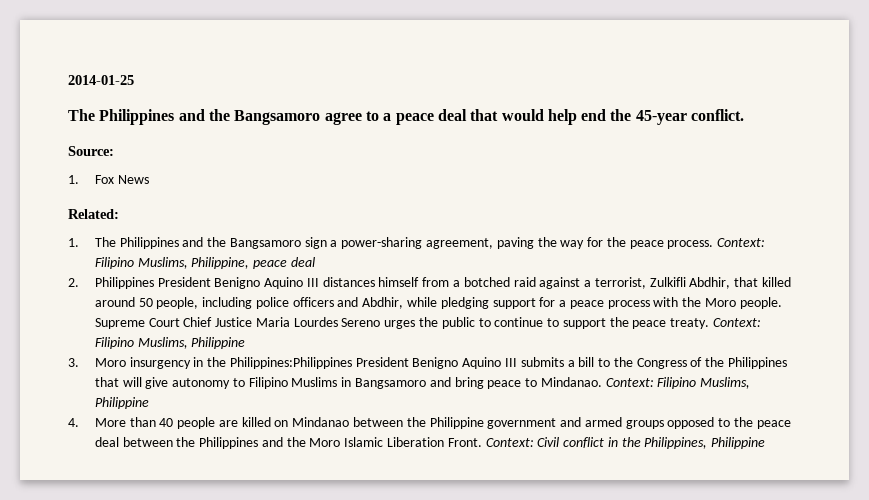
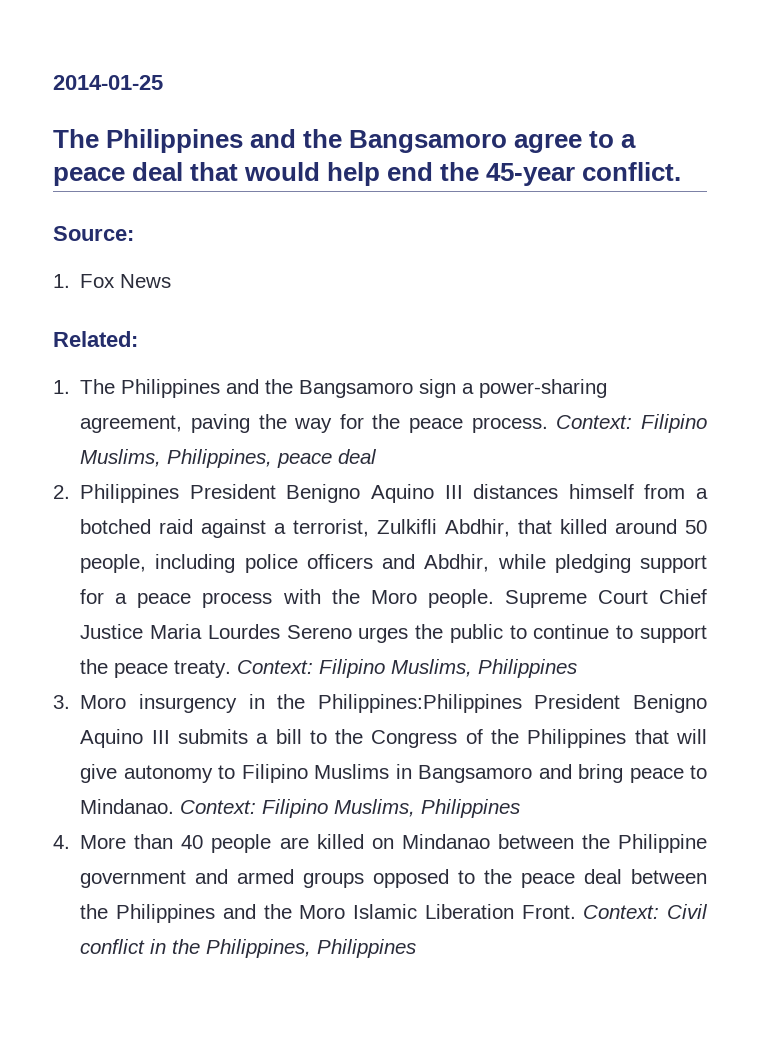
[191,257,250,269] Philippine, -> [167,449,273,468] Philippines,
[191,337,246,349] Philippine -> [478,659,578,678] Philippines
[94,397,149,409] Philippine -> [421,799,521,818] Philippines
[711,437,766,449] Philippine -> [317,939,417,958] Philippines

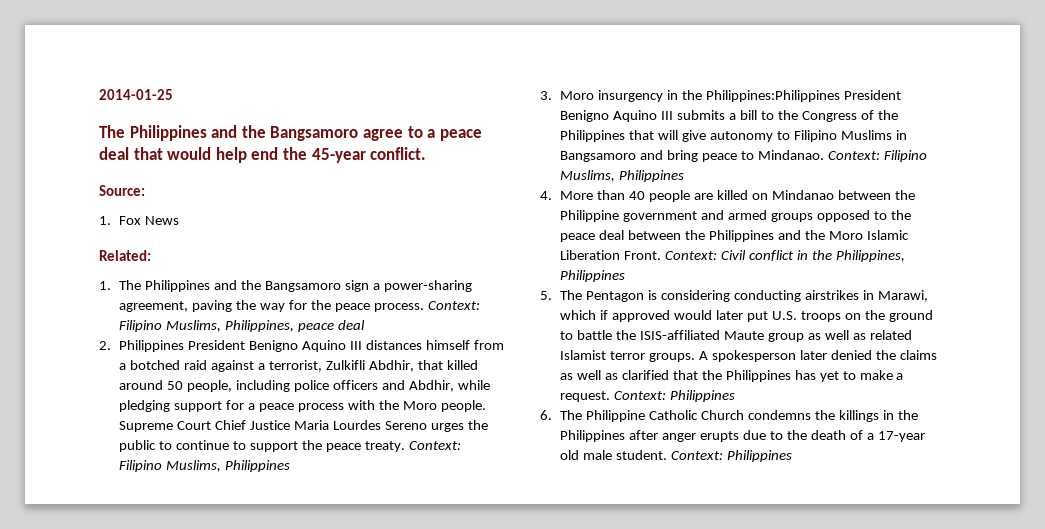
(417, 948) none -> [540,290,928,302] [560,310,933,322] [560,330,912,342] [560,350,937,362] [560,370,904,382] [560,390,736,402] [540,410,918,422] [560,430,925,442] [560,450,793,462] // 5. The Pentagon is considering conducting airstrikes in Marawi, which if approved would later put U.S. troops on the ground to battle the ISIS-affiliated Maute group as well as related Islamist terror groups. A spokesperson later denied the claims as well as clarified that the Philippines has yet to make a request. Context: Philippines // 6. The Philippine Catholic Church condemns the killings in the Philippines after anger erupts due to the death of a 17-year old male student. Context: Philippines

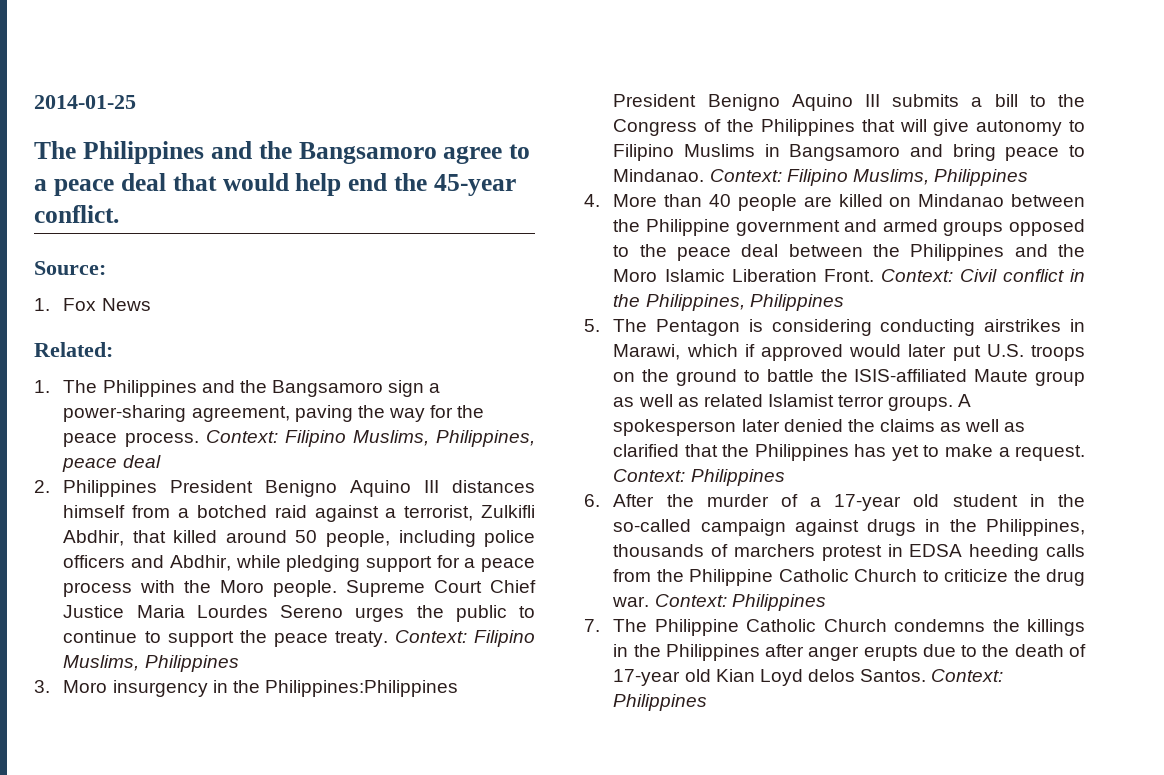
(552, 415) none -> [613,494,1085,511] [613,519,1085,536] [613,544,1085,561] [613,569,1085,586] [612,594,826,611] [584,619,600,632] After the murder of a 17-year old student in the so-called campaign against drugs in the Philippines, thousands of marchers protest in EDSA heeding calls from the Philippine Catholic Church to criticize the drug war. Context: Philippines // 7.
[866,431,925,442] [560,450,668,460] a 17-year old male student. -> [613,669,927,686] 17-year old Kian Loyd delos Santos.

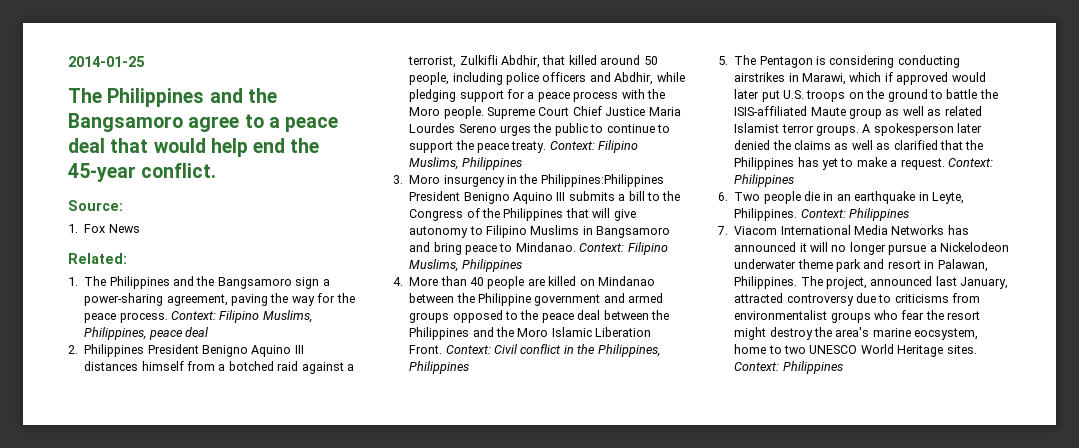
[613,494,1085,511] [613,519,1085,536] [613,544,1085,561] [613,569,1085,586] [612,594,826,611] [584,619,1085,636] [613,644,1086,661] [613,669,927,686] After the murder of a 17-year old student in the so-called campaign against drugs in the Philippines, thousands of marchers protest in EDSA heeding calls from the Philippine Catholic Church to criticize the drug war. Context: Philippines // 7. The Philippine Catholic Church condemns the killings in the Philippines after anger erupts due to the death of 17-year old Kian Loyd delos Santos. -> [734,191,964,204] [734,208,910,221] [717,225,969,235] [734,242,1009,255] [734,259,988,272] [734,276,1009,289] [734,293,981,306] [734,310,981,323] [734,327,979,340] [734,344,977,357] Two people die in an earthquake in Leyte, Philippines. Context: Philippines // 7. Viacom International Media Networks has announced it will no longer pursue a Nickelodeon underwater theme park and resort in Palawan, Philippines. The project, announced last January, attracted controversy due to criticisms from environmentalist groups who fear the resort might destroy the area's marine eocsystem, home to two UNESCO World Heritage sites.

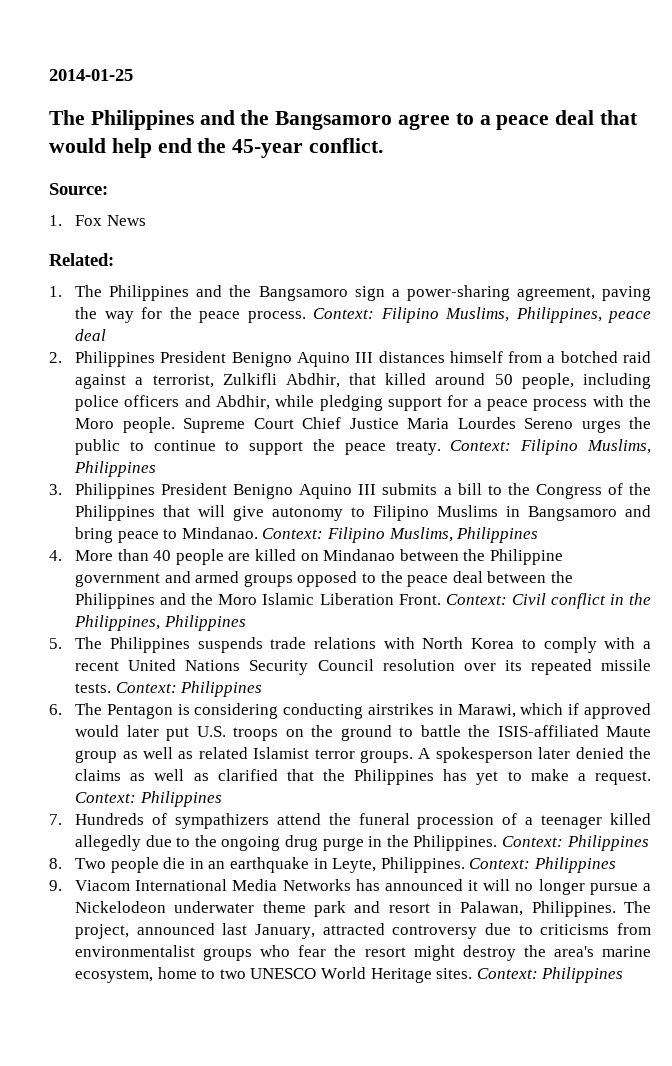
[409,174,664,187] Moro insurgency in the Philippines:Philippines -> [75,483,156,499] Philippines
(757, 60) none -> [109,637,651,653] [75,659,651,675] [75,681,263,697] [49,703,103,715] Philippines suspends trade relations with North Korea to comply with a recent United Nations Security Council resolution over its repeated missile tests. Context: Philippines // 6. The
[718,192,728,201] 6. -> [49,813,651,829] [75,835,649,851] [49,858,62,869] 7. Hundreds of sympathizers attend the funeral procession of a teenager killed allegedly due to the ongoing drug purge in the Philippines. Context: Philippines // 8.
[717,226,728,235] 7. -> [49,880,62,891] 9.
[914,328,979,340] eocsystem, -> [75,969,154,983] ecosystem,

